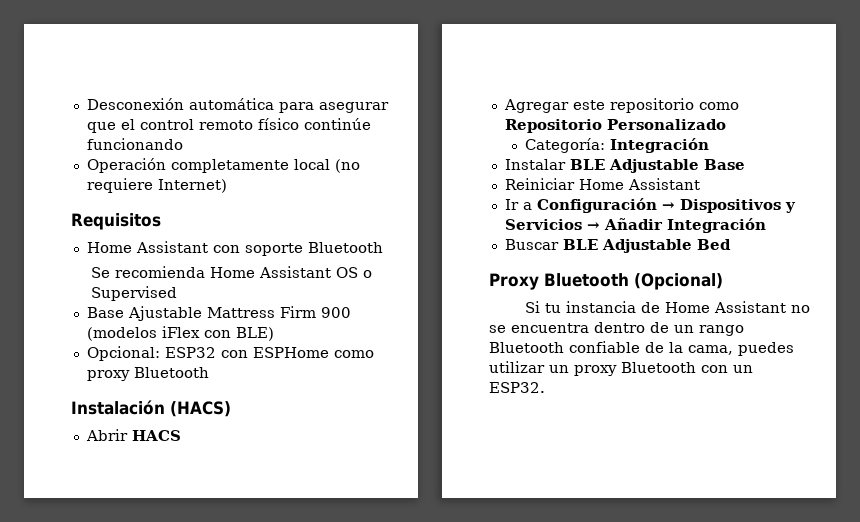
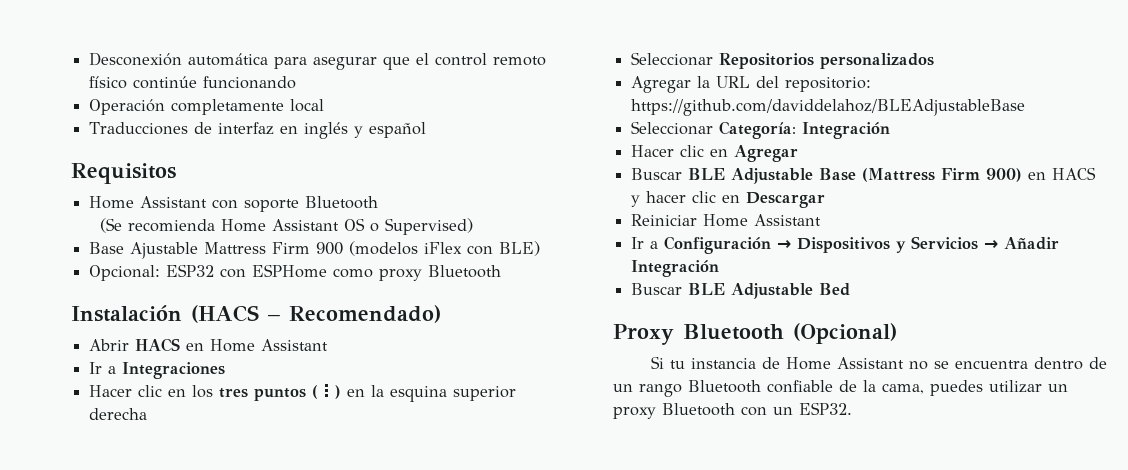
[334,159,360,173] [86,178,227,193] (no requiere Internet) -> [89,122,427,139] // Traducciones de interfaz en inglés y español
[91,267,111,278] Se -> [99,218,122,233] (Se
[91,286,178,301] Supervised -> [384,218,473,235] Supervised)
[170,401,231,417] (HACS) -> [191,305,441,323] (HACS – Recomendado)
[503,98,739,113] [504,119,726,133] [525,138,710,153] [504,159,745,173] // Agregar este repositorio como Repositorio Personalizado // Categoría: Integración // Instalar BLE Adjustable Base -> [186,339,329,352] [89,362,226,379] [89,384,517,402] [89,408,148,420] [631,52,935,69] [631,76,872,93] [631,99,1026,116] [631,121,891,139] [631,145,799,162] [631,167,1097,184] [631,191,826,208] en Home Assistant // Ir a Integraciones // Hacer clic en los tres puntos (⋮) en la esquina superior derecha // Seleccionar Repositorios personalizados // Agregar la URL del repositorio: https://github.com/daviddelahoz/BLEAdjustableBase // Seleccionar Categoría: Integración // Hacer clic en Agregar // Buscar BLE Adjustable Base (Mattress Firm 900) en HACS y hacer clic en Descargar

